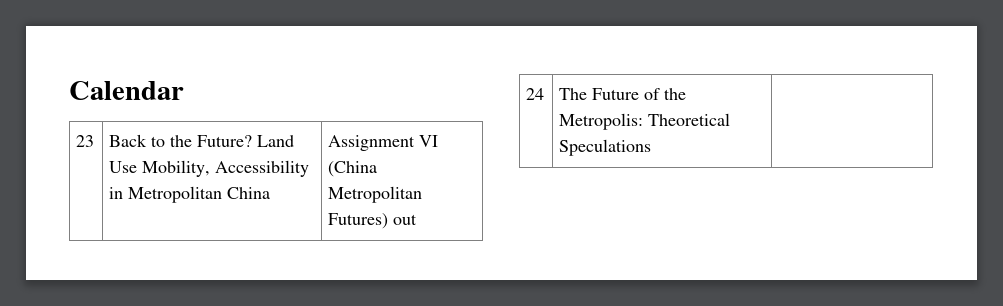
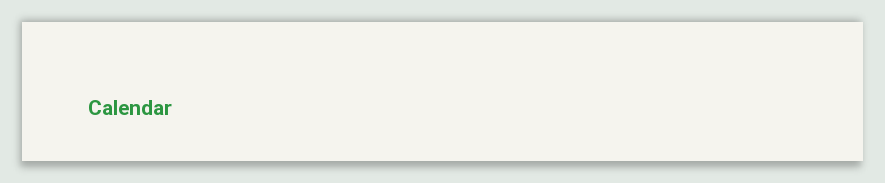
[76,135,95,147] [109,134,295,147] [109,160,310,177] [109,186,271,203] [328,135,439,151] [328,161,378,177] [328,186,423,203] [328,213,418,229] [526,88,545,100] [559,88,687,100] [559,113,731,130] [559,139,652,156] // 23 | Back to the Future? Land Use Mobility, Accessibility in Metropolitan China | Assignment VI (China Metropolitan Futures) out // 24 | The Future of the Metropolis: Theoretical Speculations | -> (172, 107) none

